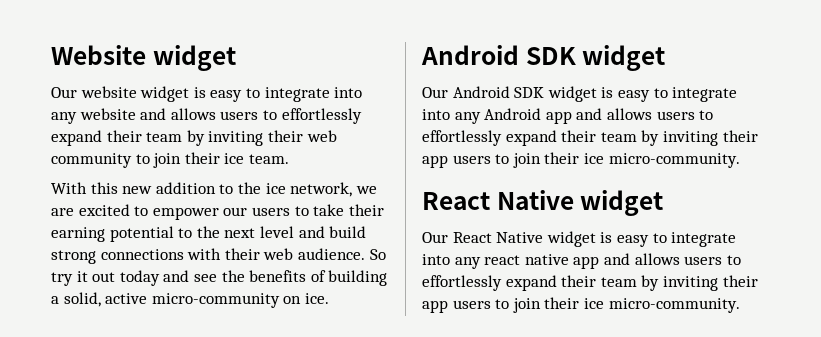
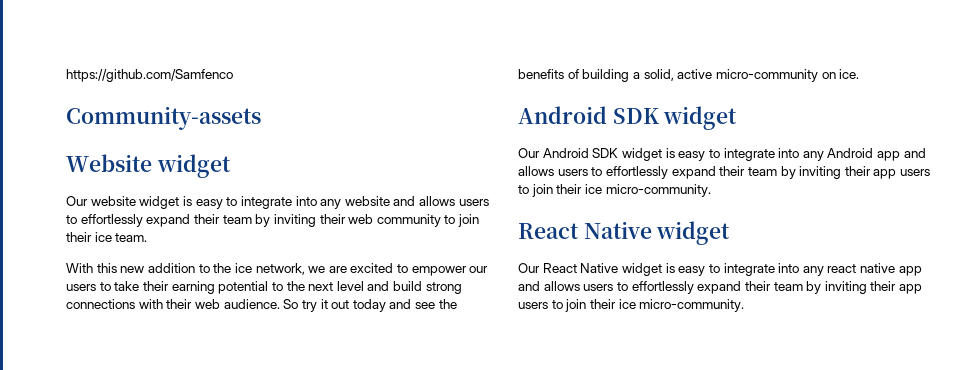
(51, 55) none -> [66,69,233,82] [66,106,261,130] https://github.com/Samfenco // Community-assets //

